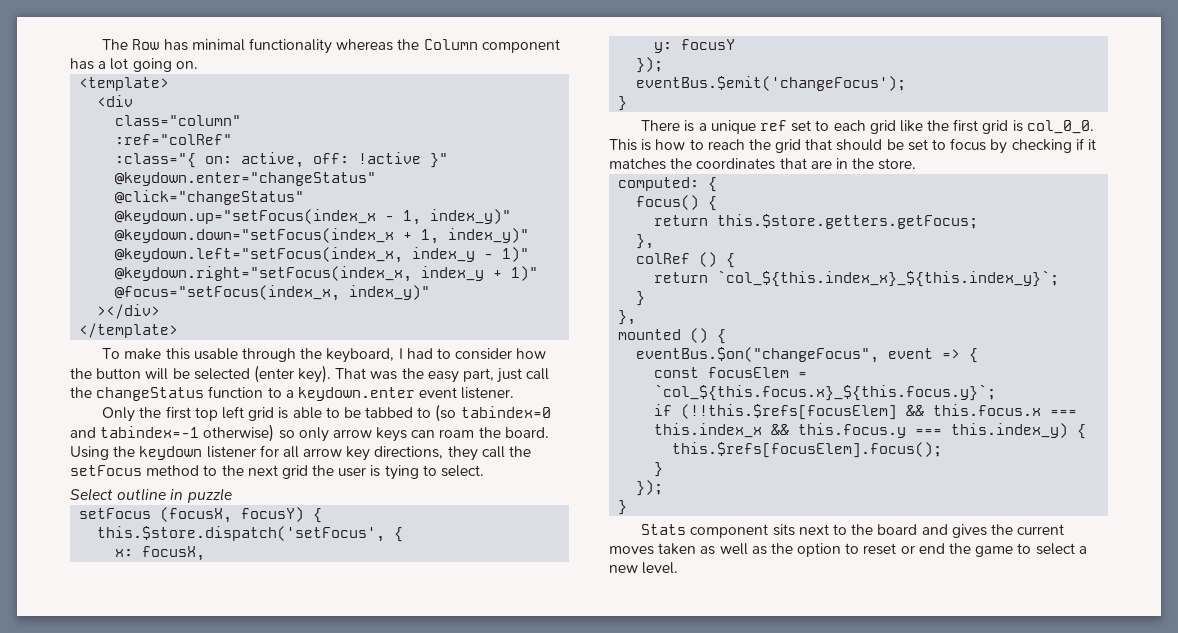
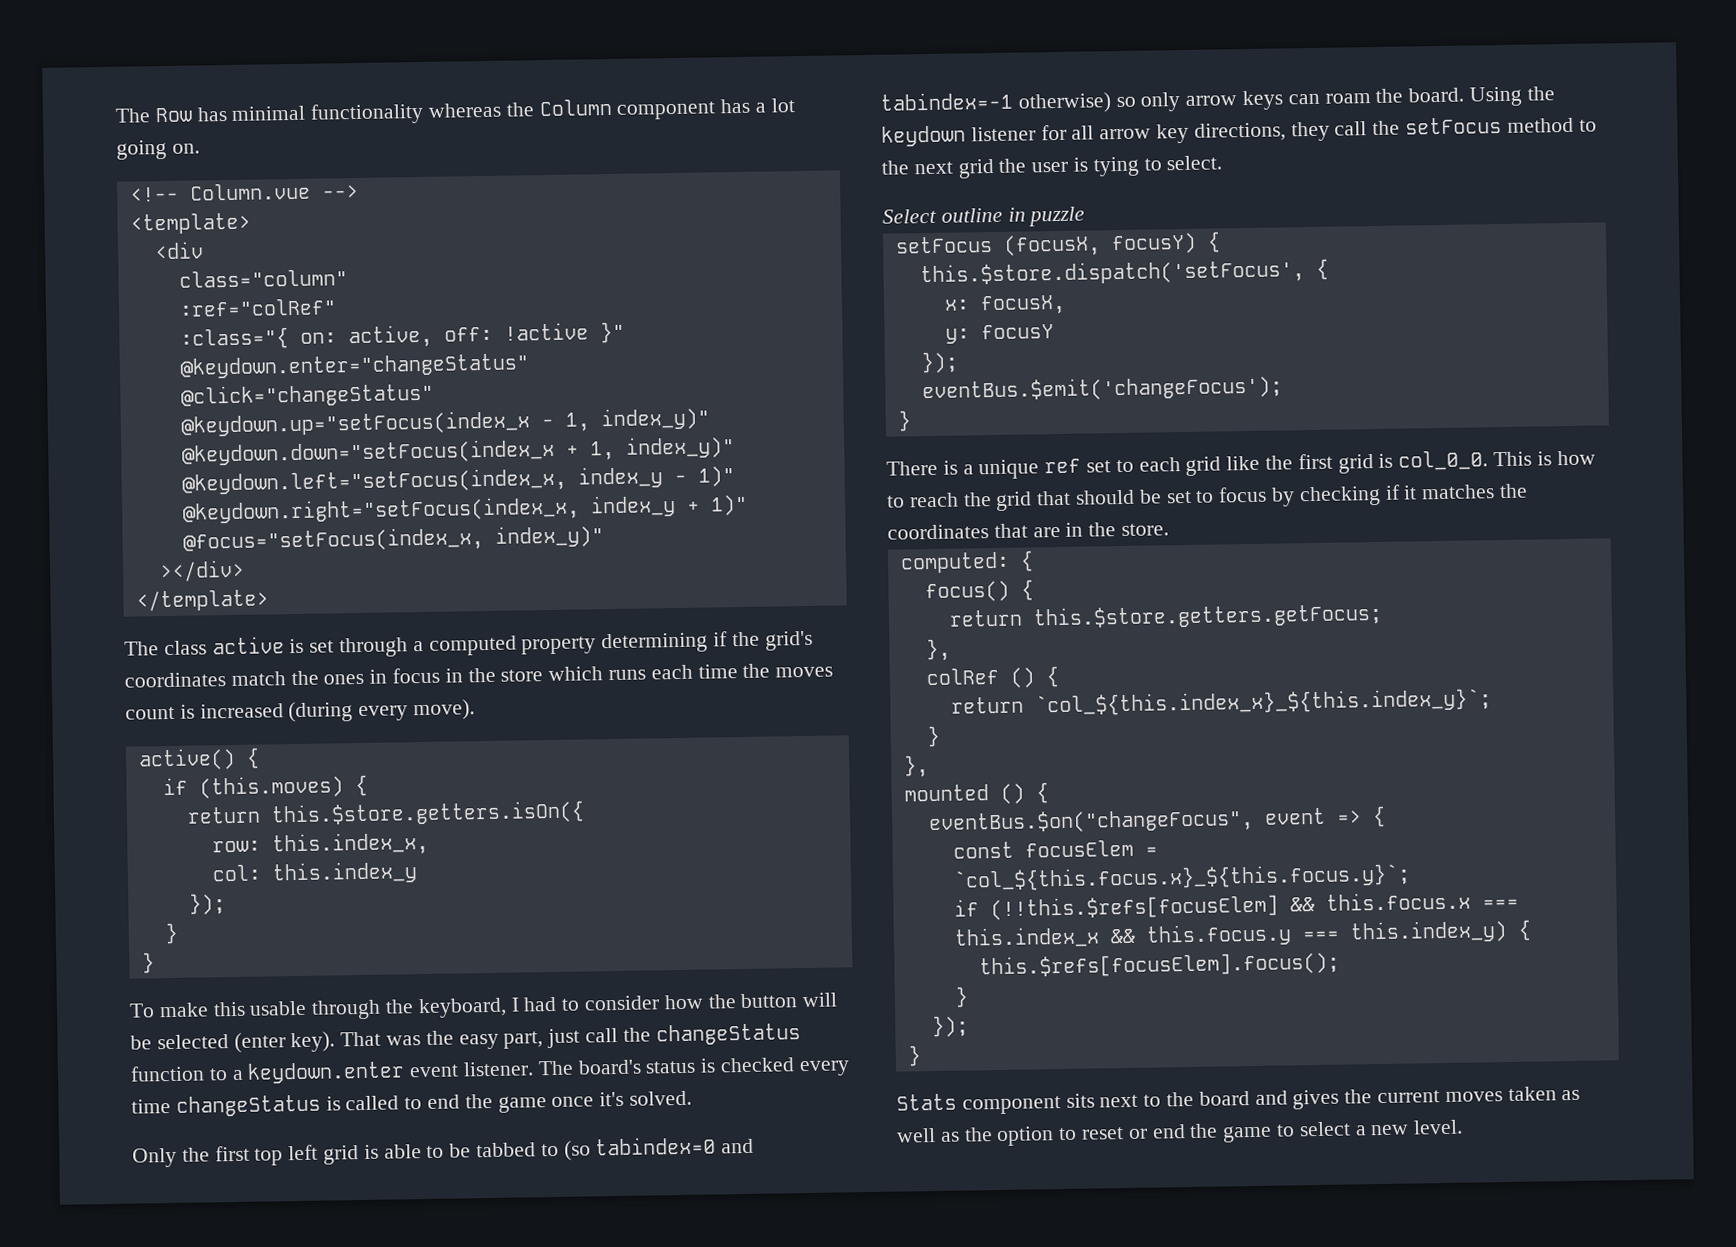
(198, 65) none -> [129,182,359,202] // <!-- Column.vue -->
(179, 330) none -> [124,630,813,658] [124,663,834,688] [125,699,476,723] [137,747,260,771] [162,774,368,799] [186,800,585,827] [211,831,429,857] [211,861,418,885] [188,893,226,915] [164,922,178,945] [141,952,155,974] // The class active is set through a computed property determining if the grid's coordinates match the ones in focus in the store which runs each time the moves count is increased (during every move). // active() { // if (this.moves) { // return this.$store.getters.isOn({ // row: this.index_x, // col: this.index_y // }); // } // }
(515, 393) none -> [537,1057,850,1077] [131,1090,693,1117] The board's status is checked every time changeStatus is called to end the game once it's solved.

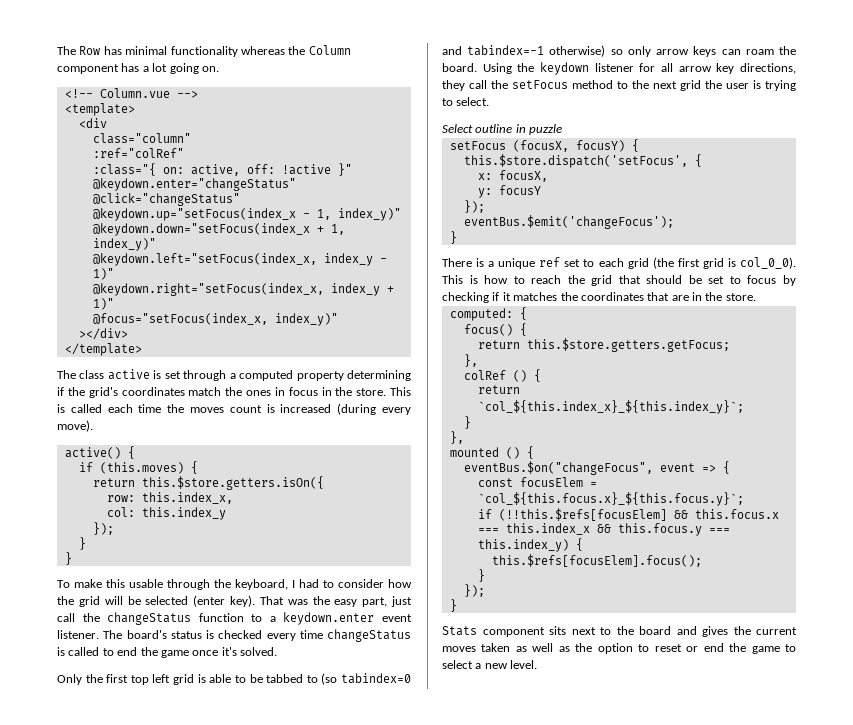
[500,666,647,682] store which runs -> [356,387,411,396] [57,404,102,413] store. This is called
[740,993,799,1009] button -> [78,596,100,607] grid
[1092,156,1139,177] tying -> [765,80,796,91] trying
[1226,455,1294,471] like the -> [652,257,674,269] (the
[1398,450,1489,471] col_0_0. -> [740,257,796,269] col_0_0).

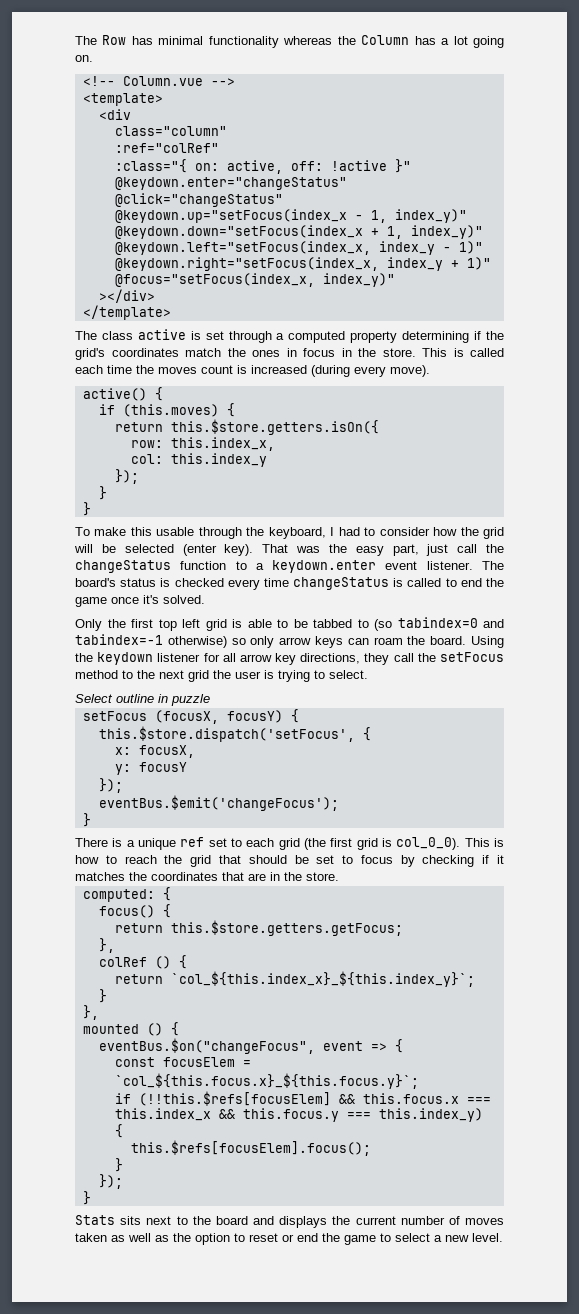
[57,64,119,74] component -> (410, 40) none
[482,627,545,637] component -> (115, 1220) none
[702,626,728,637] gives -> [279,1216,328,1228] displays
(797, 631) none -> [400,1216,460,1225] number of

